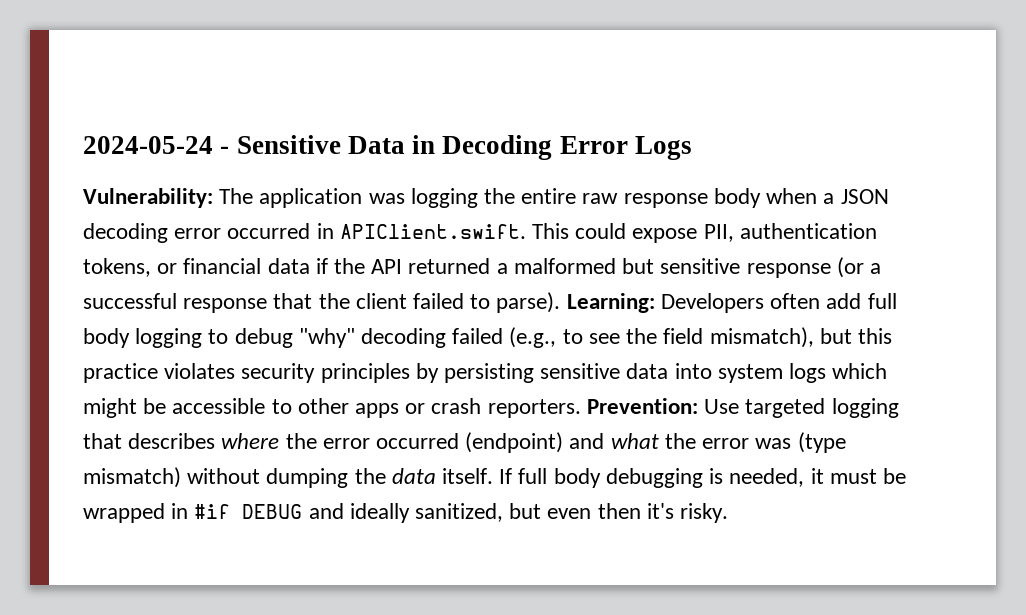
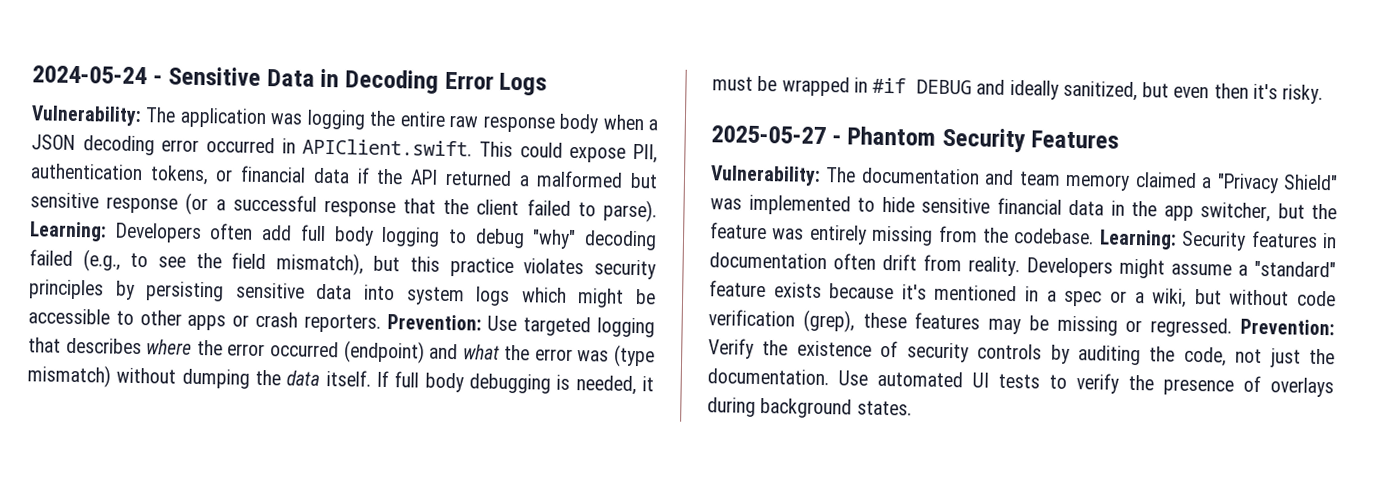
(729, 513) none -> [711,125,1120,153] [710,165,1338,194] [710,194,1337,223] [710,222,1337,251] [709,252,1336,279] [709,280,1337,308] [708,309,1335,338] [708,338,1335,368] [707,368,1334,398] [707,397,912,419] // 2025-05-27 - Phantom Security Features // Vulnerability: The documentation and team memory claimed a "Privacy Shield" was implemented to hide sensitive financial data in the app switcher, but the feature was entirely missing from the codebase. Learning: Security features in documentation often drift from reality. Developers might assume a "standard" feature exists because it's mentioned in a spec or a wiki, but without code verification (grep), these features may be missing or regressed. Prevention: Verify the existence of security controls by auditing the code, not just the documentation. Use automated UI tests to verify the presence of overlays during background states.

